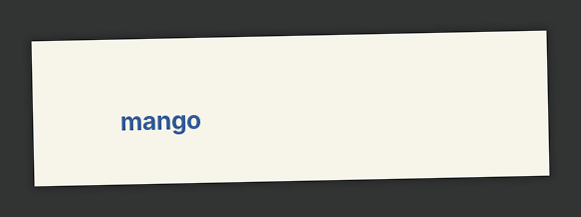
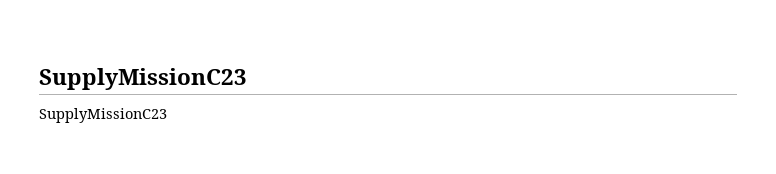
[120,114,202,136] mango -> [39,68,247,90] [39,108,167,123] SupplyMissionC23 // SupplyMissionC23

